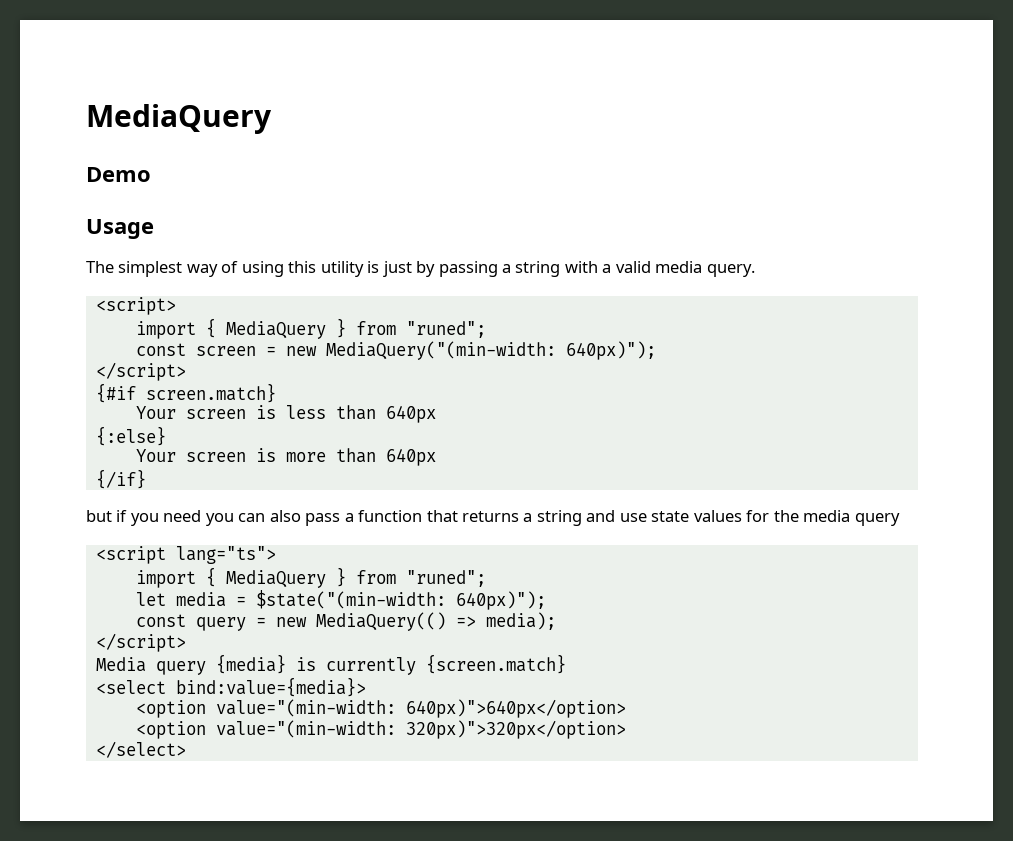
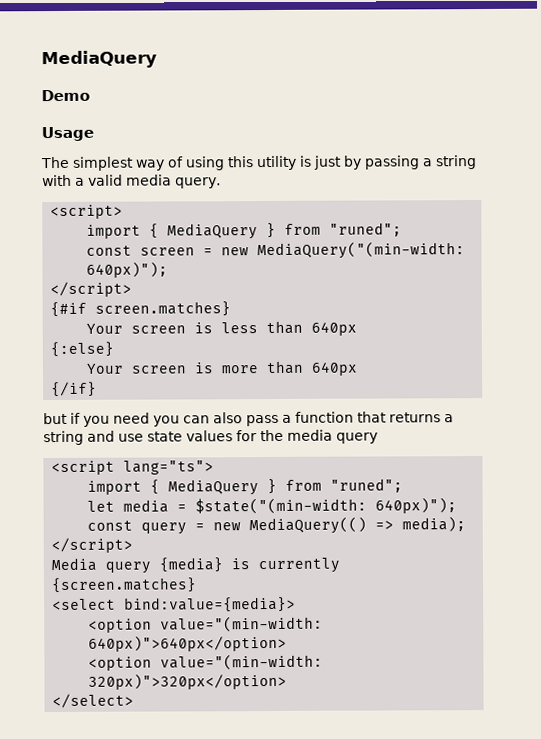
[145,383,276,403] screen.match} -> [95,301,232,317] screen.matches}
[425,654,566,674] {screen.match} -> [51,577,198,594] {screen.matches}

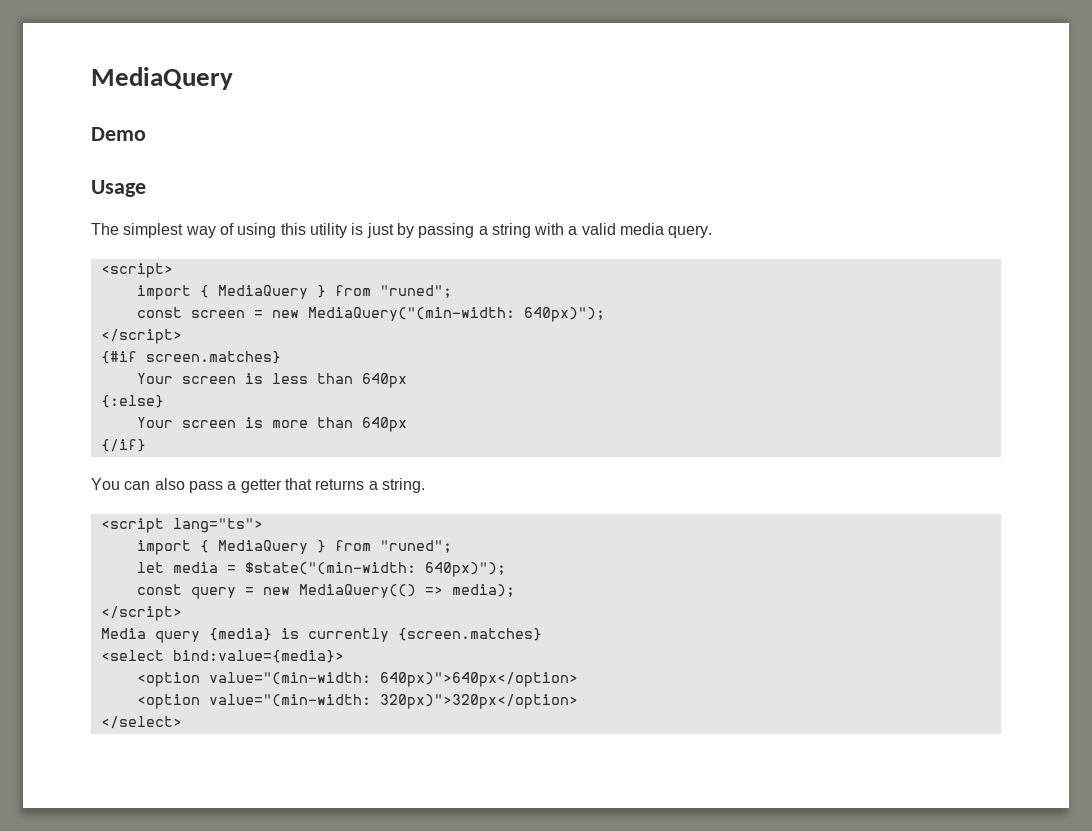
[43,412,180,427] but if you need you -> [91,478,120,490] You
[295,411,354,423] function -> [240,479,282,493] getter
[43,429,378,446] string and use state values for the media query -> [381,478,425,493] string.

